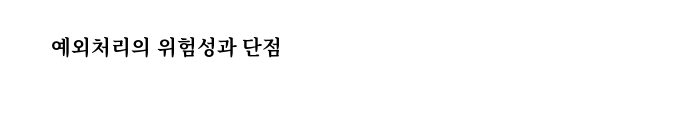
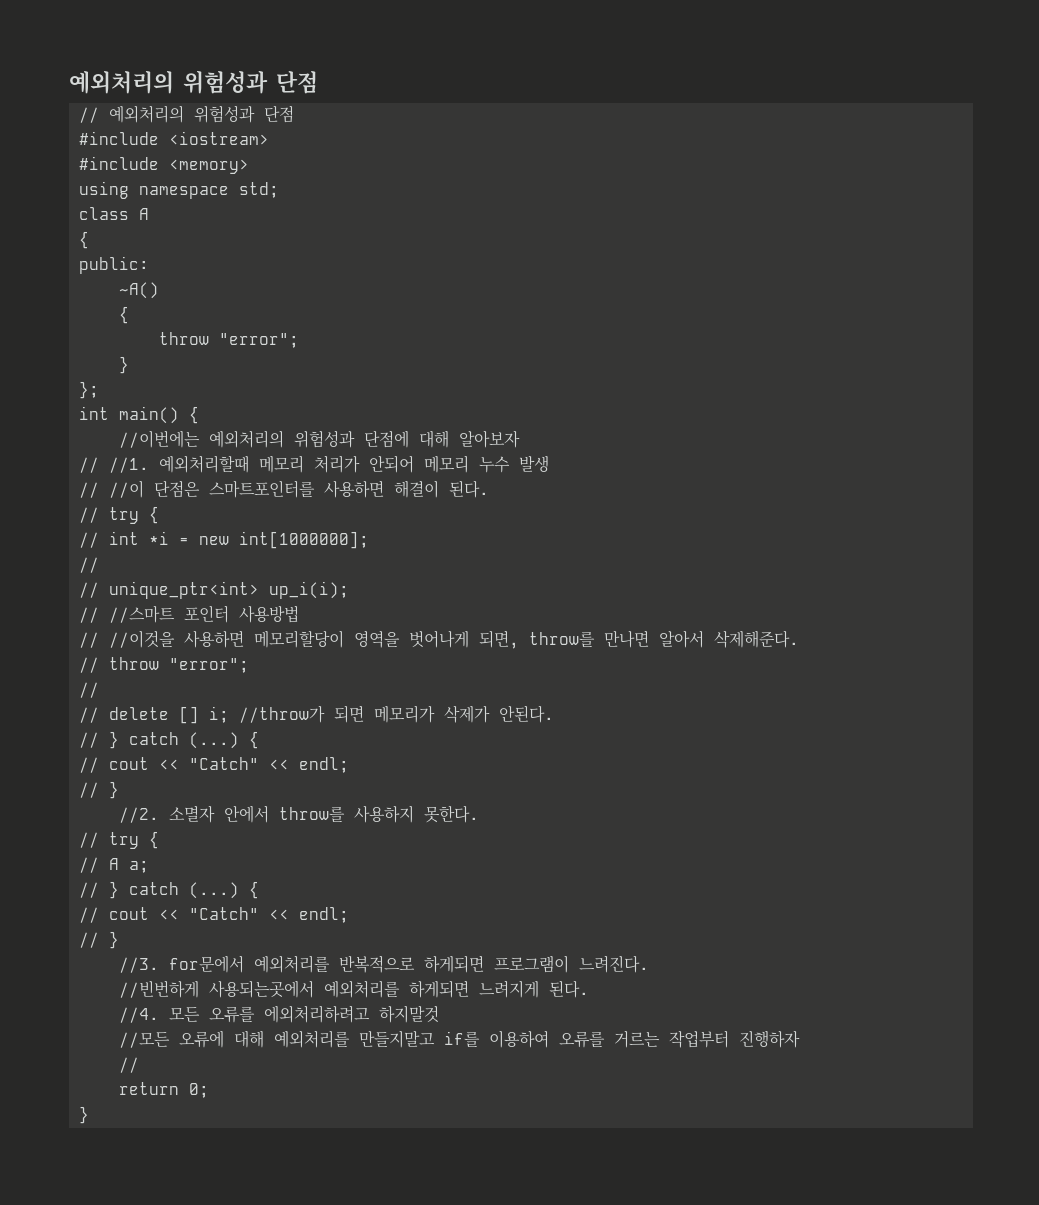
[51,36,283,58] 예외처리의 위험성과 단점 -> [69,70,318,94] [78,105,294,123] [78,131,269,145] [78,156,249,174] [78,181,279,199] [78,207,149,220] [78,231,89,249] [78,256,149,274] [118,282,159,299] [118,306,129,324] [158,332,299,348] [118,356,129,374] [78,381,99,399] [78,406,199,424] [118,430,520,448] [78,455,549,473] [78,480,489,498] [78,506,159,524] [78,531,369,549] [78,557,99,573] [78,581,349,599] [78,605,299,623] [78,630,799,649] [78,657,249,673] [78,682,99,698] [78,705,554,724] [78,731,259,749] [78,757,349,773] [78,781,119,799] [118,805,479,823] [78,831,159,849] [78,857,149,873] [78,881,259,899] [78,907,349,923] [78,931,119,949] [118,955,649,973] [118,980,589,998] [118,1005,439,1023] [118,1030,800,1048] [118,1057,139,1073] [118,1082,209,1098] [78,1106,89,1124] 예외처리의 위험성과 단점 // // 예외처리의 위험성과 단점 // #include <iostream> // #include <memory> // using namespace std; // class A // { // public: // ~A() // { // throw "error"; // } // }; // int main() { // //이번에는 예외처리의 위험성과 단점에 대해 알아보자 // // //1. 예외처리할때 메모리 처리가 안되어 메모리 누수 발생 // // //이 단점은 스마트포인터를 사용하면 해결이 된다. // // try { // // int *i = new int[1000000]; // // // // unique_ptr<int> up_i(i); // // //스마트 포인터 사용방법 // // //이것을 사용하면 메모리할당이 영역을 벗어나게 되면, throw를 만나면 알아서 삭제해준다. // // throw "error"; // // // // delete [] i; //throw가 되면 메모리가 삭제가 안된다. // // } catch (...) { // // cout << "Catch" << endl; // // } // //2. 소멸자 안에서 throw를 사용하지 못한다. // // try { // // A a; // // } catch (...) { // // cout << "Catch" << endl; // // } // //3. for문에서 예외처리를 반복적으로 하게되면 프로그램이 느려진다. // //빈번하게 사용되는곳에서 예외처리를 하게되면 느려지게 된다. // //4. 모든 오류를 에외처리하려고 하지말것 // //모든 오류에 대해 예외처리를 만들지말고 if를 이용하여 오류를 거르는 작업부터 진행하자 // // // return 0; // }

